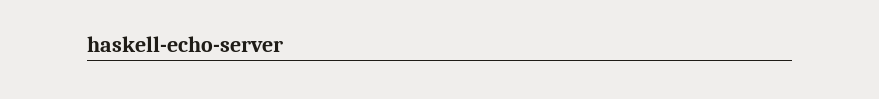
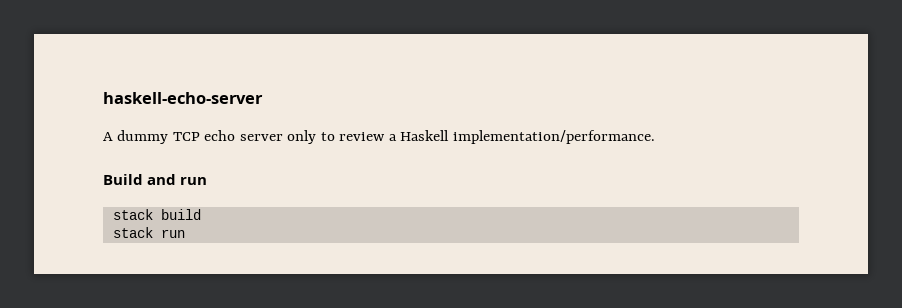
(283, 44) none -> [103,130,655,144] [103,174,208,185] [112,209,201,220] [112,227,185,238] // A dummy TCP echo server only to review a Haskell implementation/performance. // Build and run // stack build // stack run

